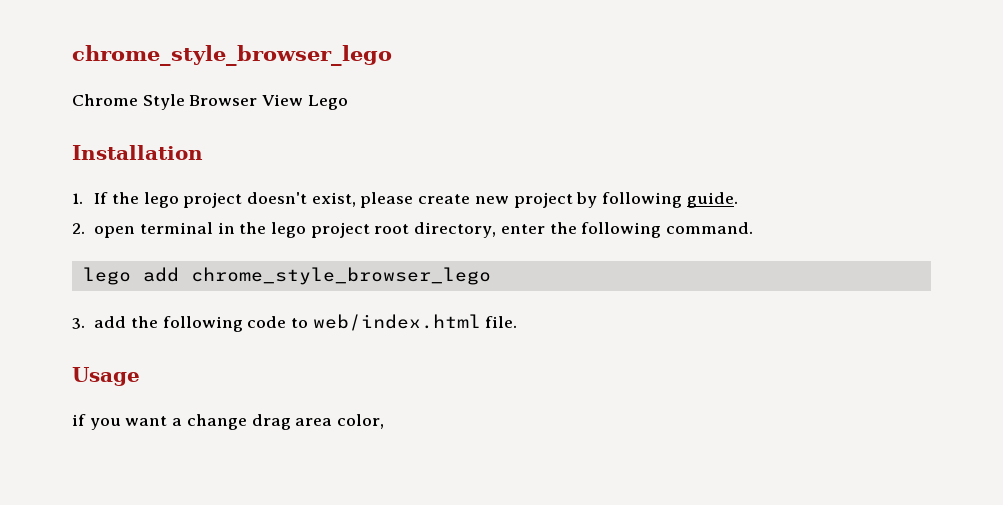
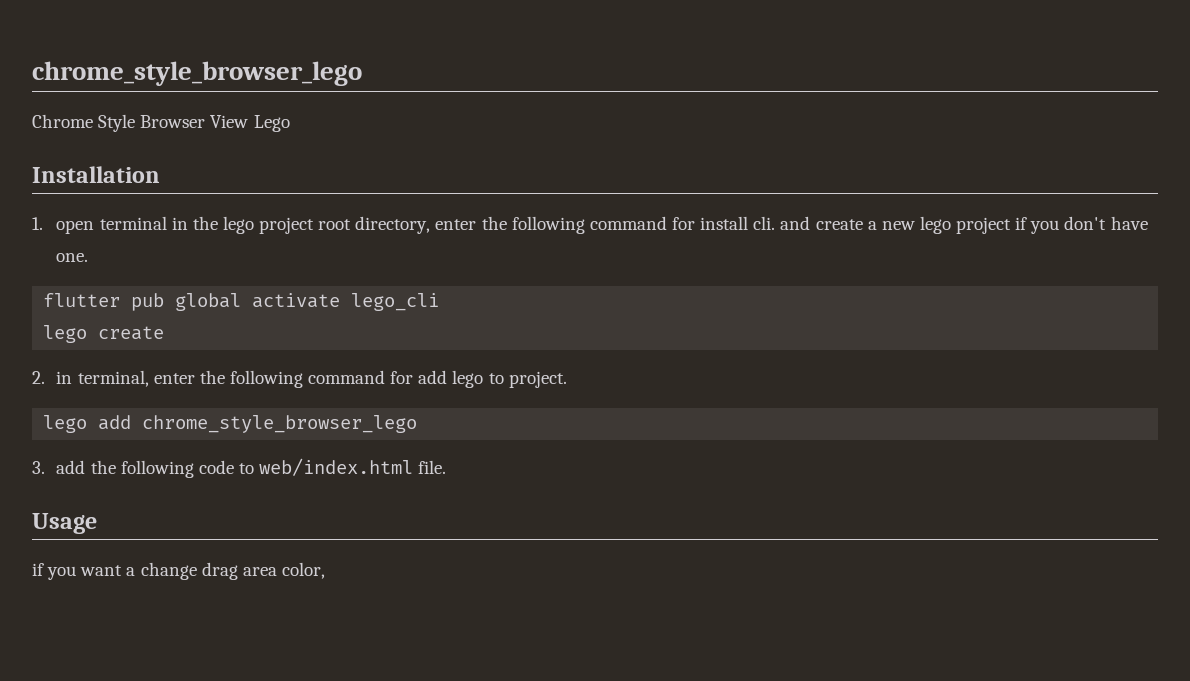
[94,192,738,208] [72,223,85,234] If the lego project doesn't exist, please create new project by following guide. // 2. -> (43, 223) none
[666,222,754,234] command. -> [589,216,1148,234] [56,253,89,262] [43,293,440,311] [43,325,165,343] [32,370,567,388] command for install cli. and create a new lego project if you don't have one. // flutter pub global activate lego_cli // lego create // 2. in terminal, enter the following command for add lego to project.

